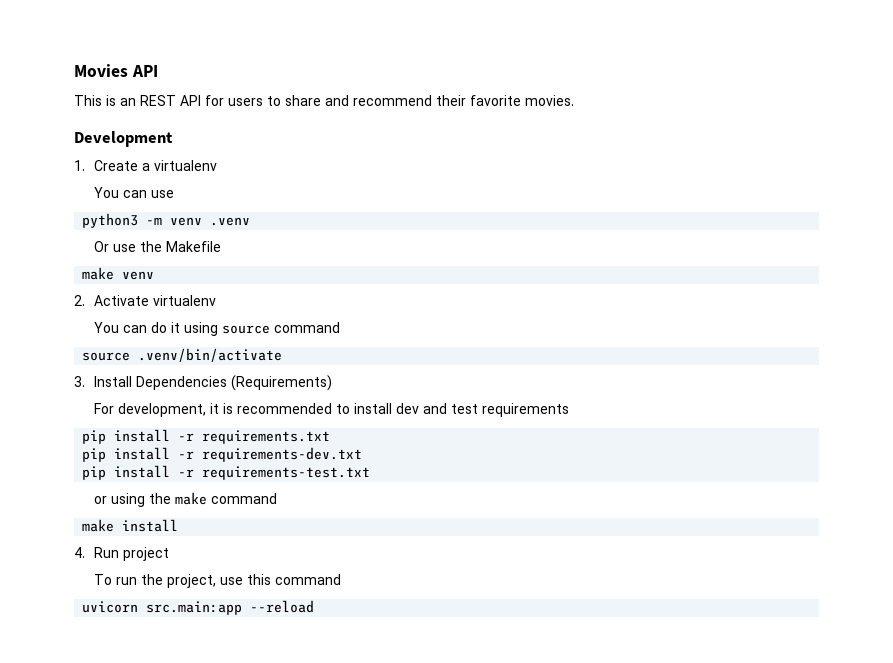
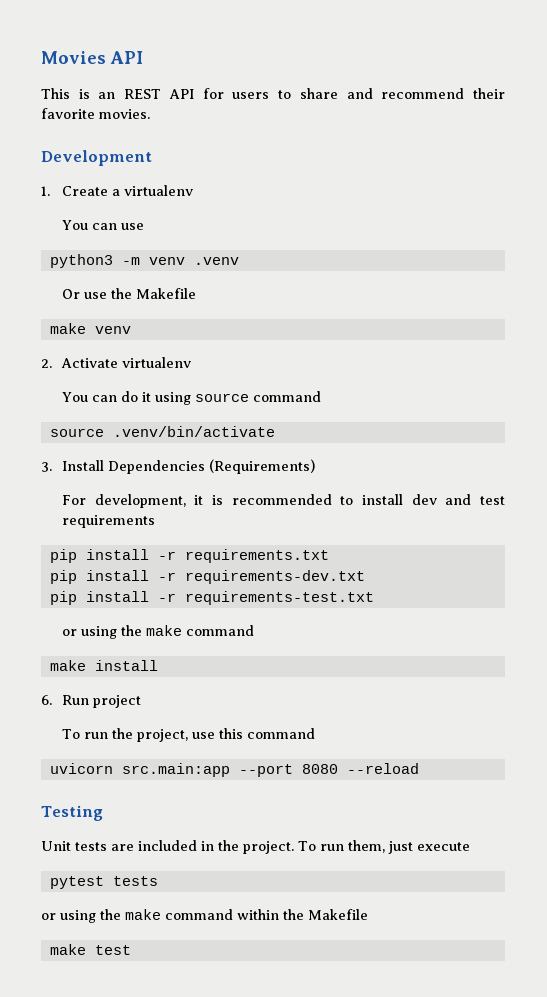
[74,547,85,558] 4. -> [41,695,52,705] 6.
(243, 608) none -> [238,764,338,777] --port 8080
(315, 606) none -> [41,805,103,821] [41,840,470,854] [49,876,158,889] [41,909,368,923] [49,944,131,955] // Testing // Unit tests are included in the project. To run them, just execute // pytest tests // or using the make command within the Makefile // make test

